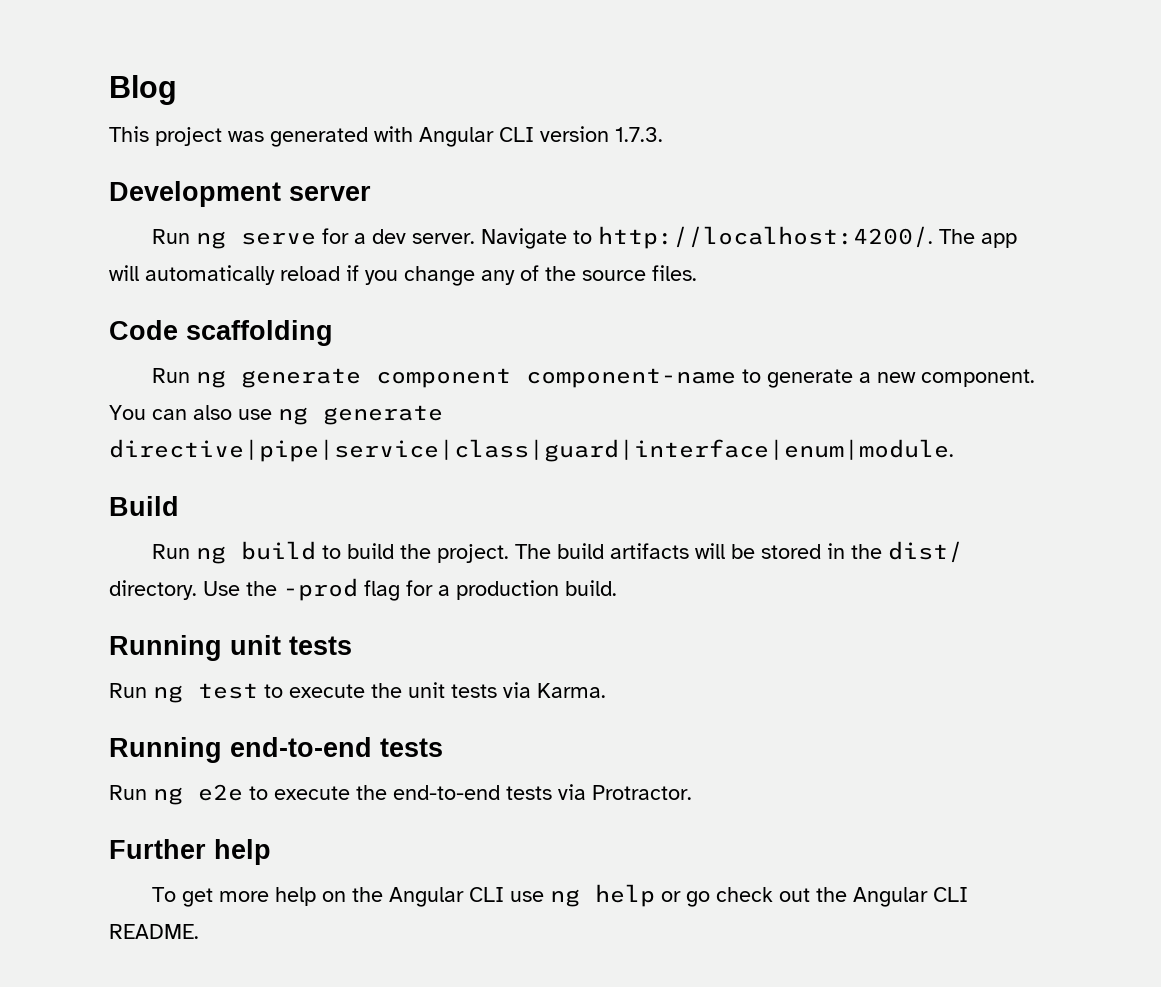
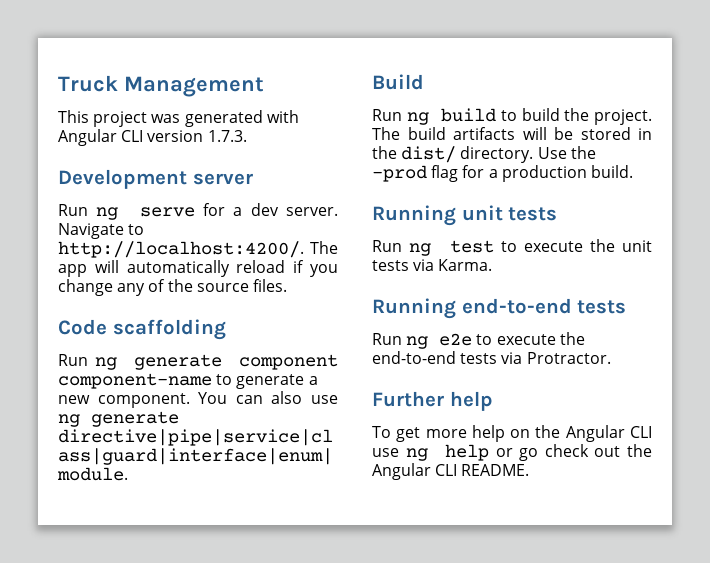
[109,75,177,105] Blog -> [58,75,264,97] Truck Management

